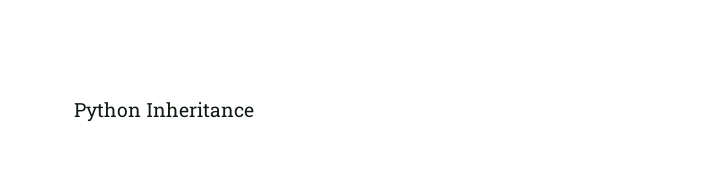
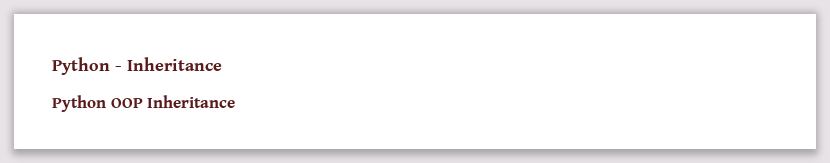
[74,102,255,122] Python Inheritance -> [52,57,222,75] [52,95,236,112] Python - Inheritance // Python OOP Inheritance

